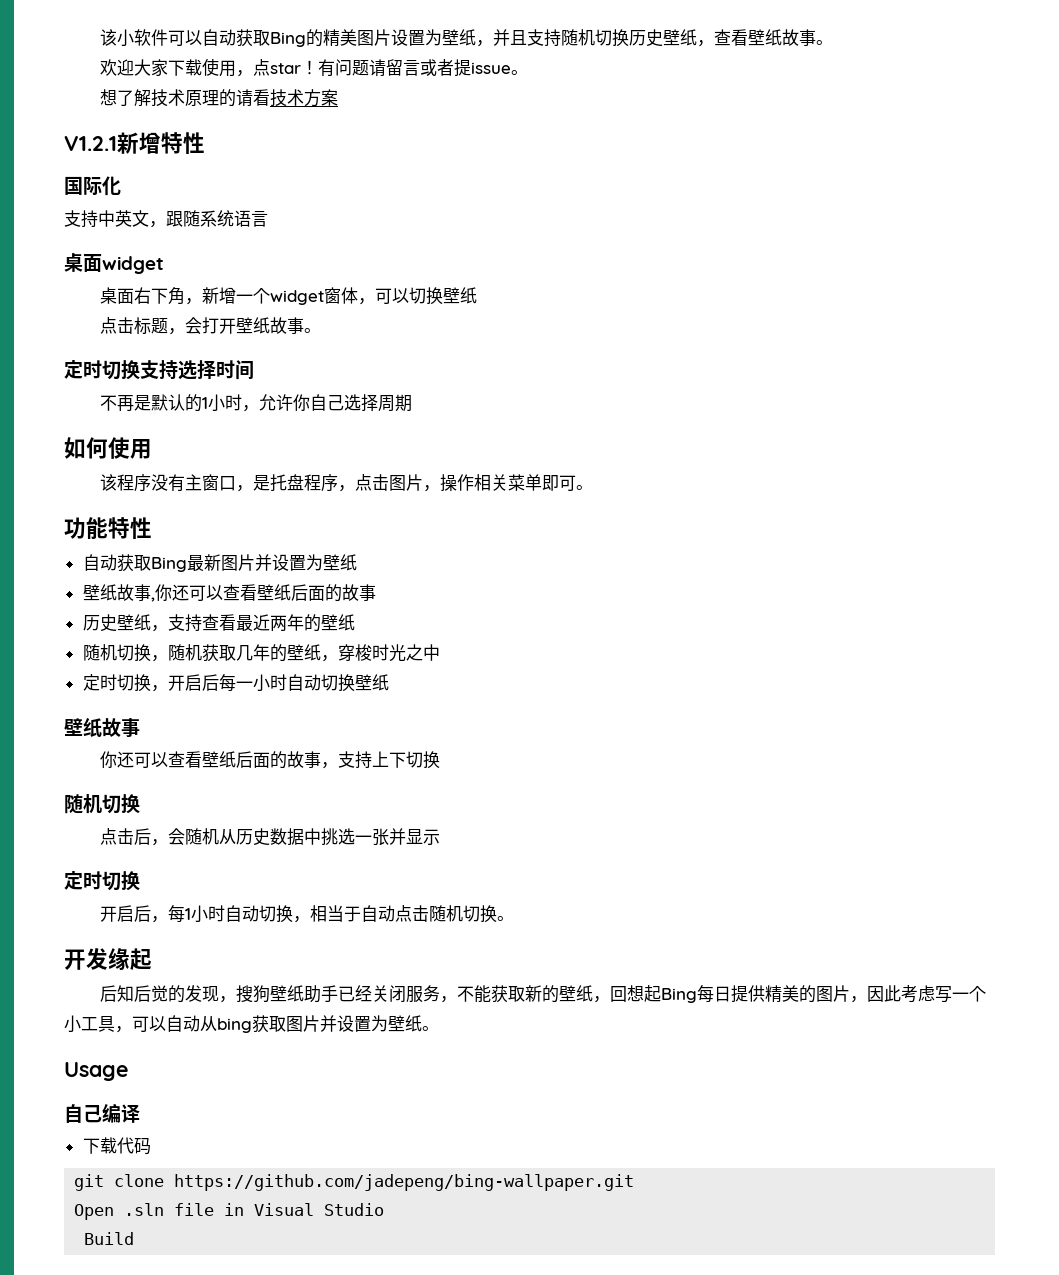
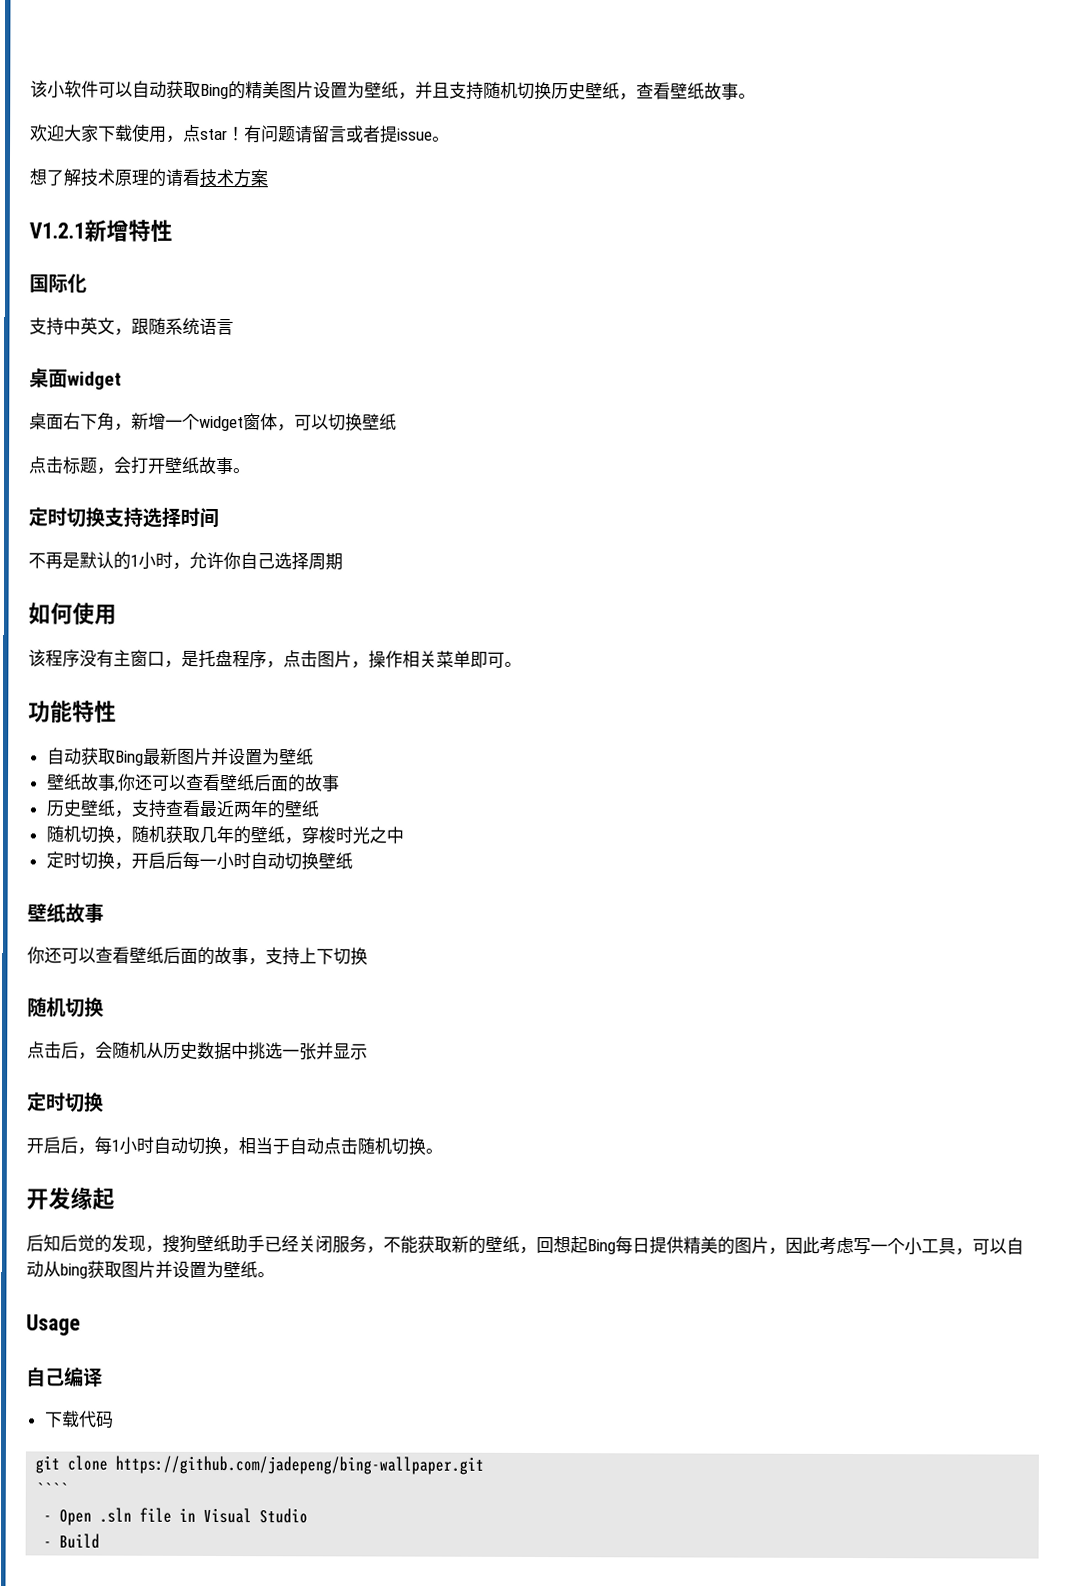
(635, 1182) none -> [35,1482,69,1496] [43,1515,53,1522] ```` // -
(385, 1209) none -> [43,1541,53,1548] -

